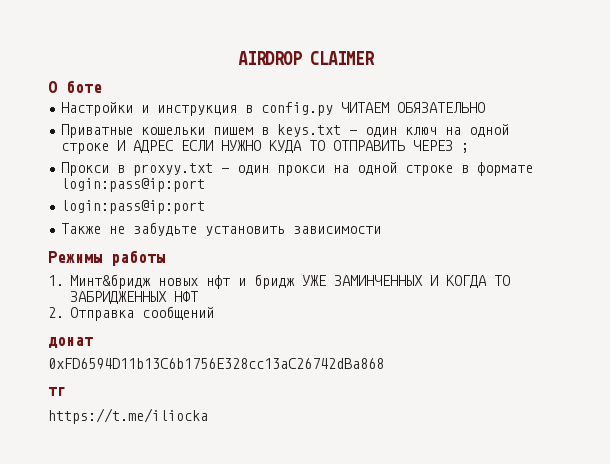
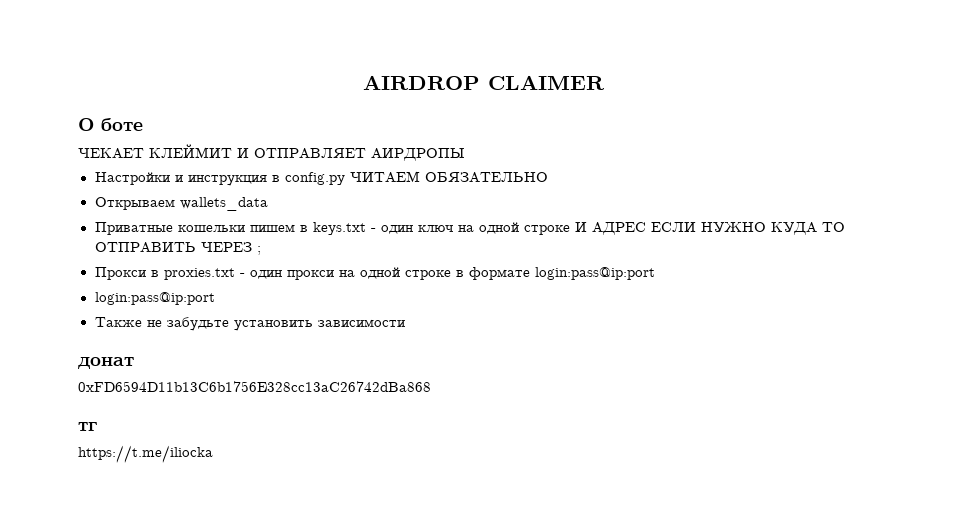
(102, 86) none -> [78,144,465,161] // ЧЕКАЕТ КЛЕЙМИТ И ОТПРАВЛЯЕТ АИРДРОПЫ
(486, 107) none -> [94,197,268,211] // Открываем wallets_data
[133,163,214,176] proxyy.txt -> [163,268,235,280] proxies.txt
[48,250,165,266] [48,274,510,289] [70,291,198,304] [48,306,214,321] // Режимы работы // 1. Минт&бридж новых нфт и бридж УЖЕ ЗАМИНЧЕННЫХ И КОГДА ТО ЗАБРИДЖЕННЫХ НФТ // 2. Отправка сообщений -> (405, 323) none

